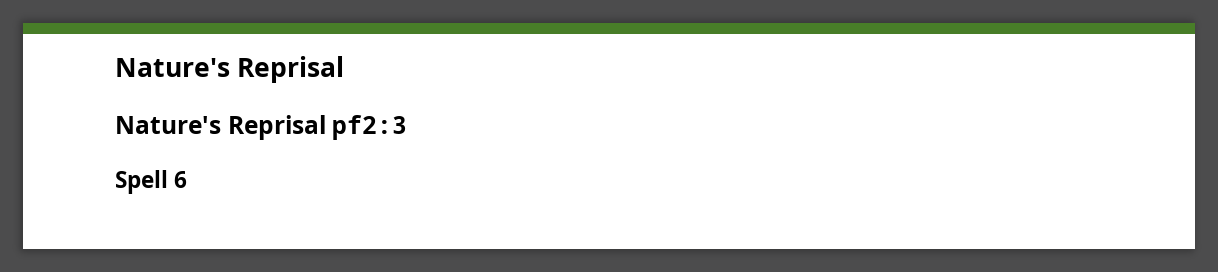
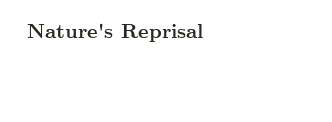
[115,56,345,83] [115,115,408,140] [115,170,188,194] Nature's Reprisal // Nature's Reprisal pf2:3 // Spell 6 -> [27,23,203,42] Nature's Reprisal

